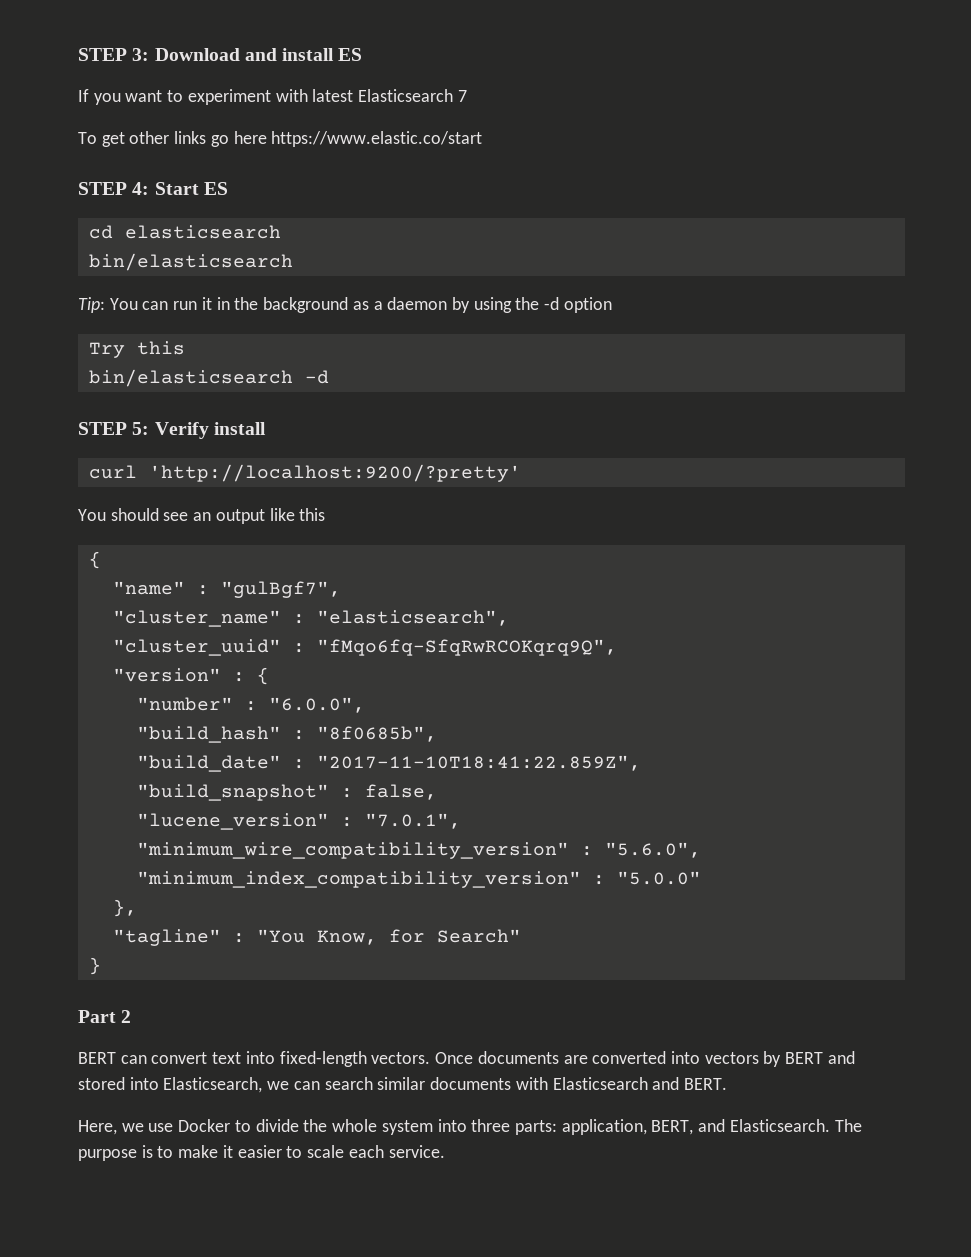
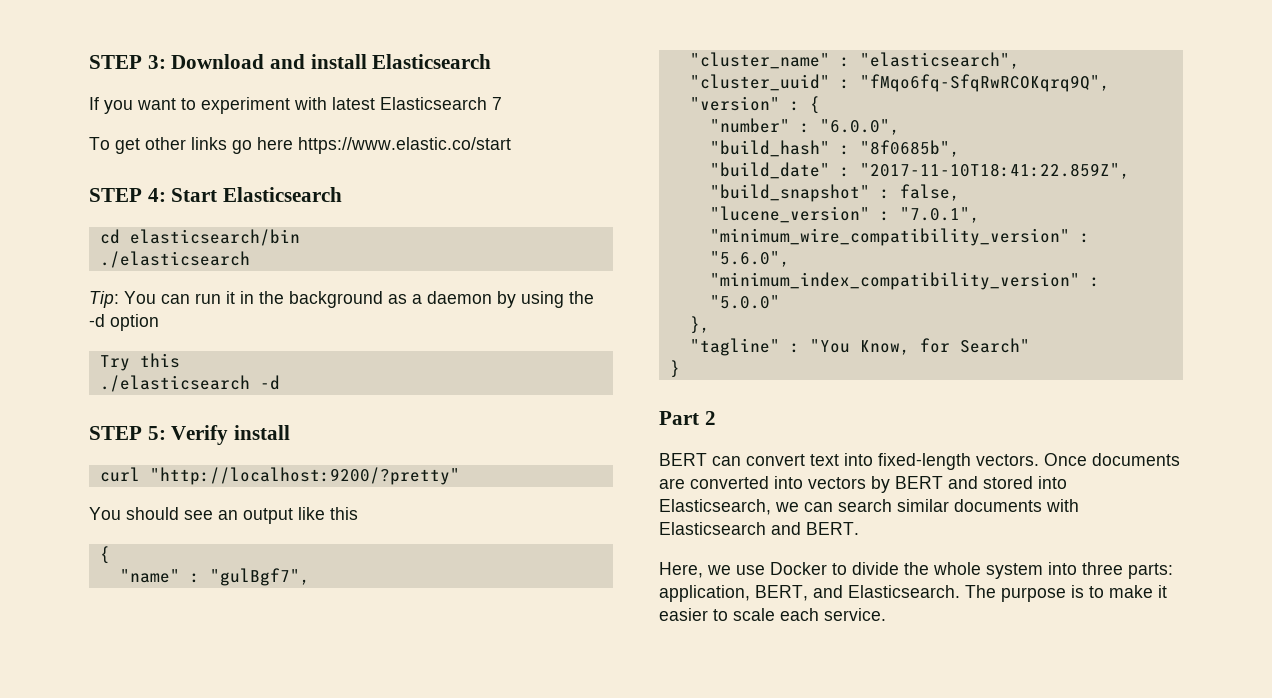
[338,48,363,61] ES -> [372,54,492,69] Elasticsearch
[203,182,228,195] ES -> [223,187,343,202] Elasticsearch
[124,225,281,239] [88,253,293,271] elasticsearch // bin/elasticsearch -> [129,229,300,246] [99,251,250,268] elasticsearch/bin // ./elasticsearch
[88,369,293,387] bin/elasticsearch -> [99,375,250,392] ./elasticsearch
[148,464,521,482] 'http://localhost:9200/?pretty' -> [149,467,460,485] "http://localhost:9200/?pretty"

